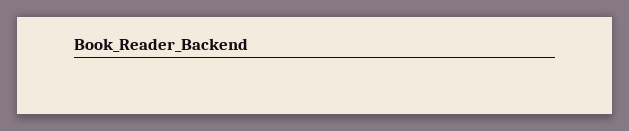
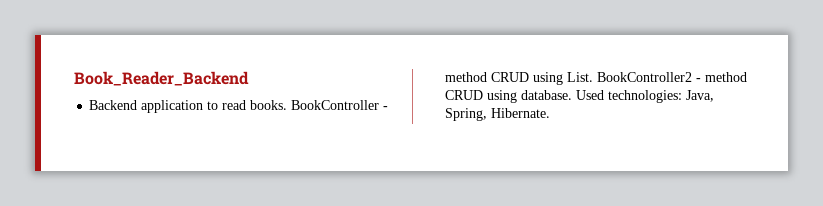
(248, 45) none -> [89,100,389,113] [445,72,748,85] [445,90,715,103] [445,108,551,121] // Backend application to read books. BookController - method CRUD using List. BookController2 - method CRUD using database. Used technologies: Java, Spring, Hibernate.

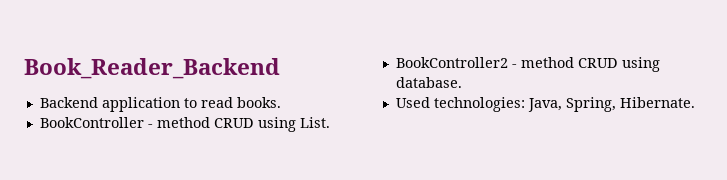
(288, 105) none -> (281, 102) //
(594, 77) none -> (330, 122) //
(573, 95) none -> (462, 82) //

